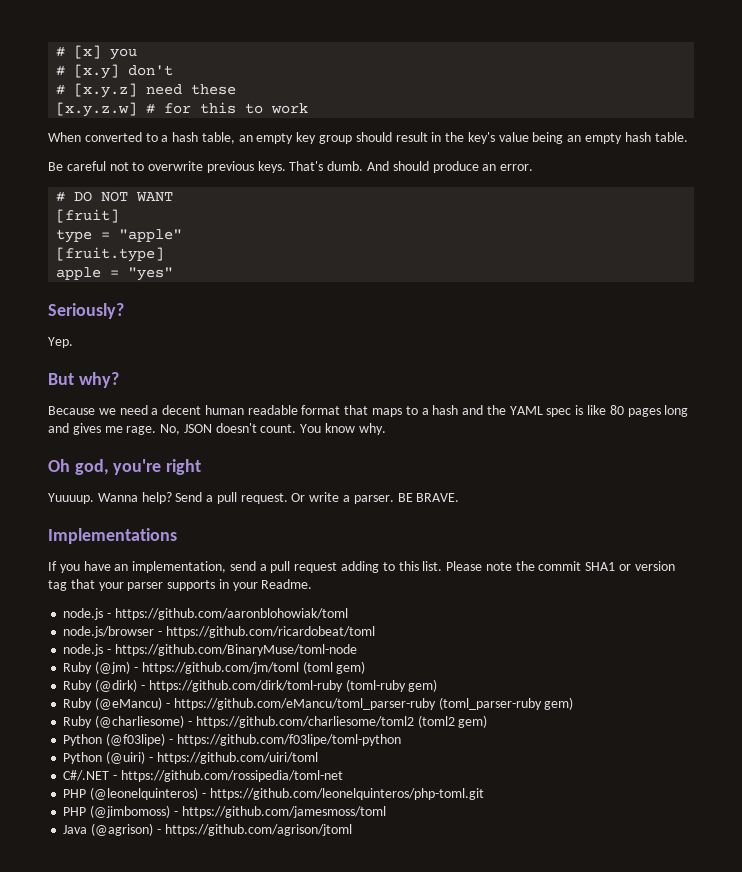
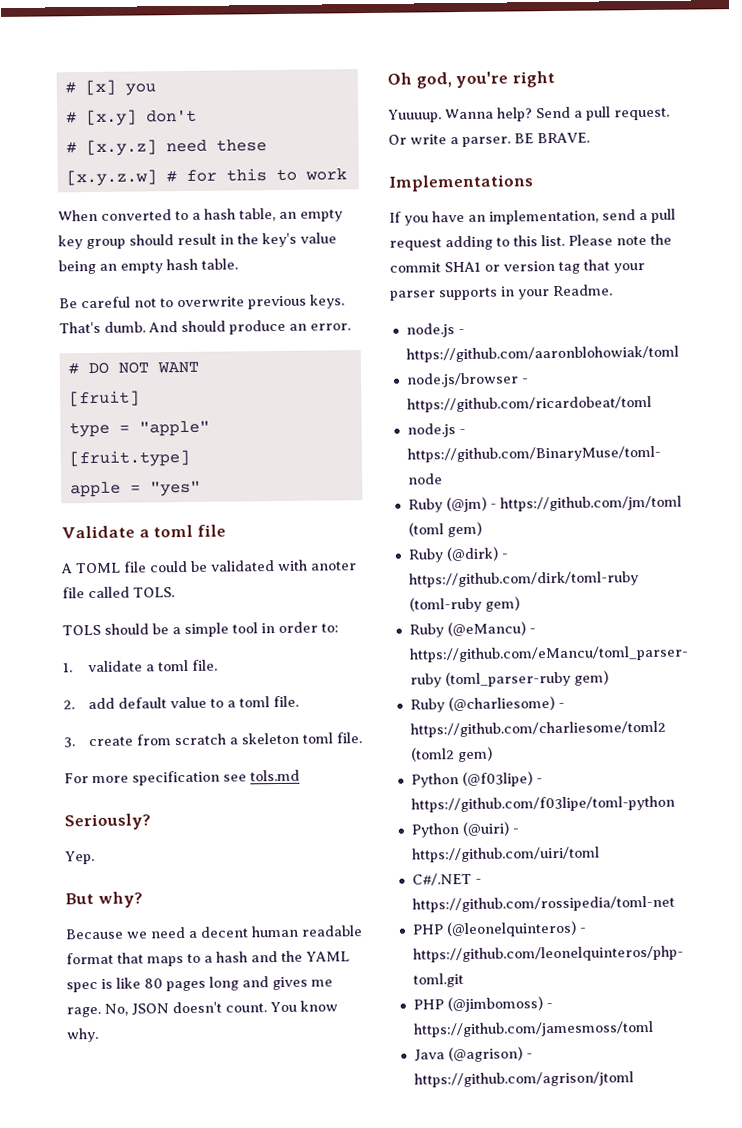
(174, 274) none -> [61,524,226,539] [60,559,357,574] [62,586,175,599] [62,621,339,638] [63,659,218,673] [63,695,299,710] [63,732,362,748] [64,769,300,786] // Validate a toml file // A TOML file could be validated with anoter file called TOLS. // TOLS should be a simple tool in order to: // 1. validate a toml file. // 2. add default value to a toml file. // 3. create from scratch a skeleton toml file. // For more specification see tols.md

